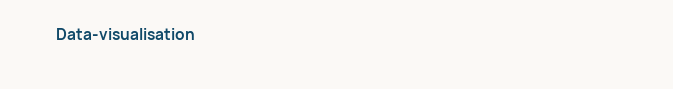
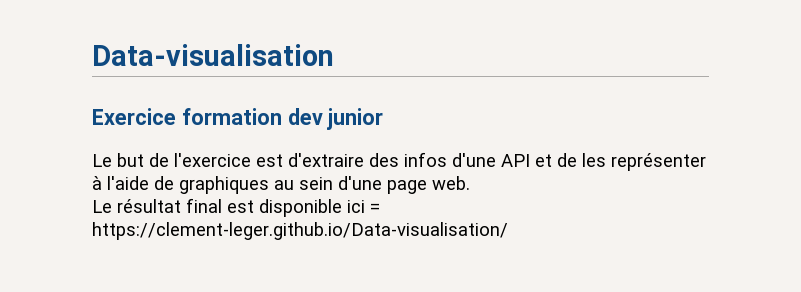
(195, 34) none -> [92,108,384,130] [92,152,706,171] [92,176,470,194] [92,198,380,217] [92,222,508,240] // Exercice formation dev junior // Le but de l'exercice est d'extraire des infos d'une API et de les représenter à l'aide de graphiques au sein d'une page web. // Le résultat final est disponible ici = https://clement-leger.github.io/Data-visualisation/

